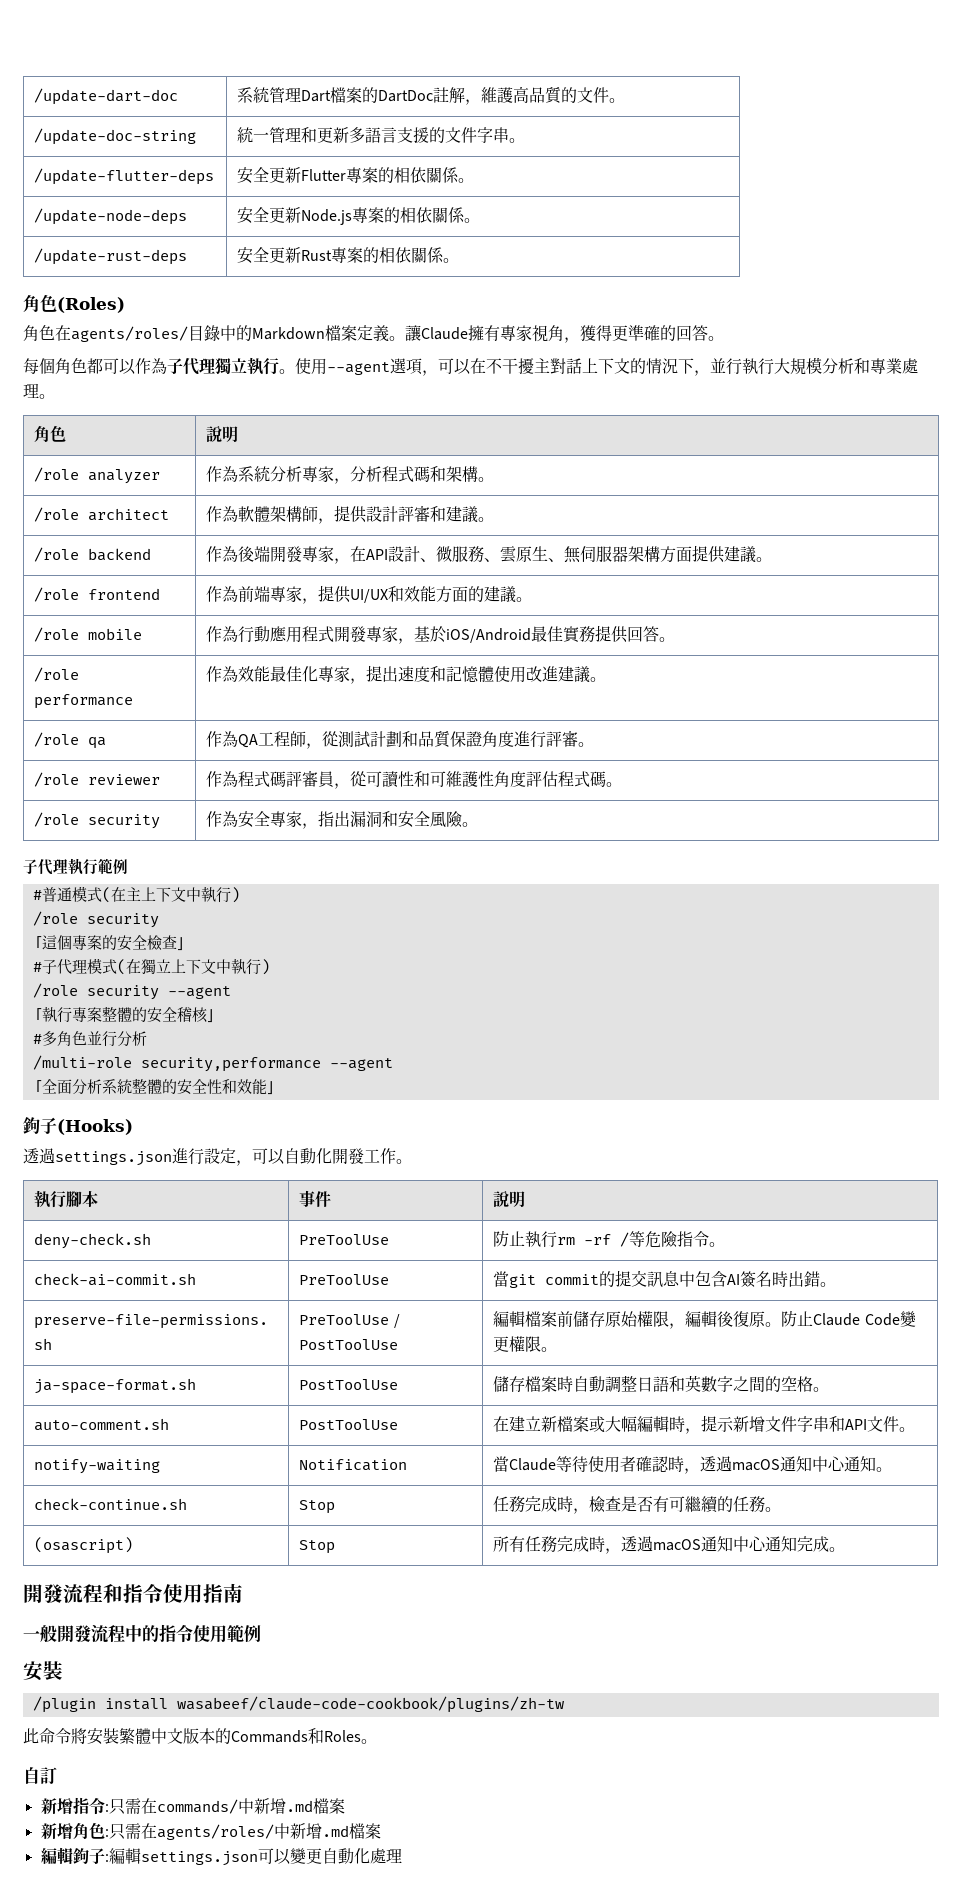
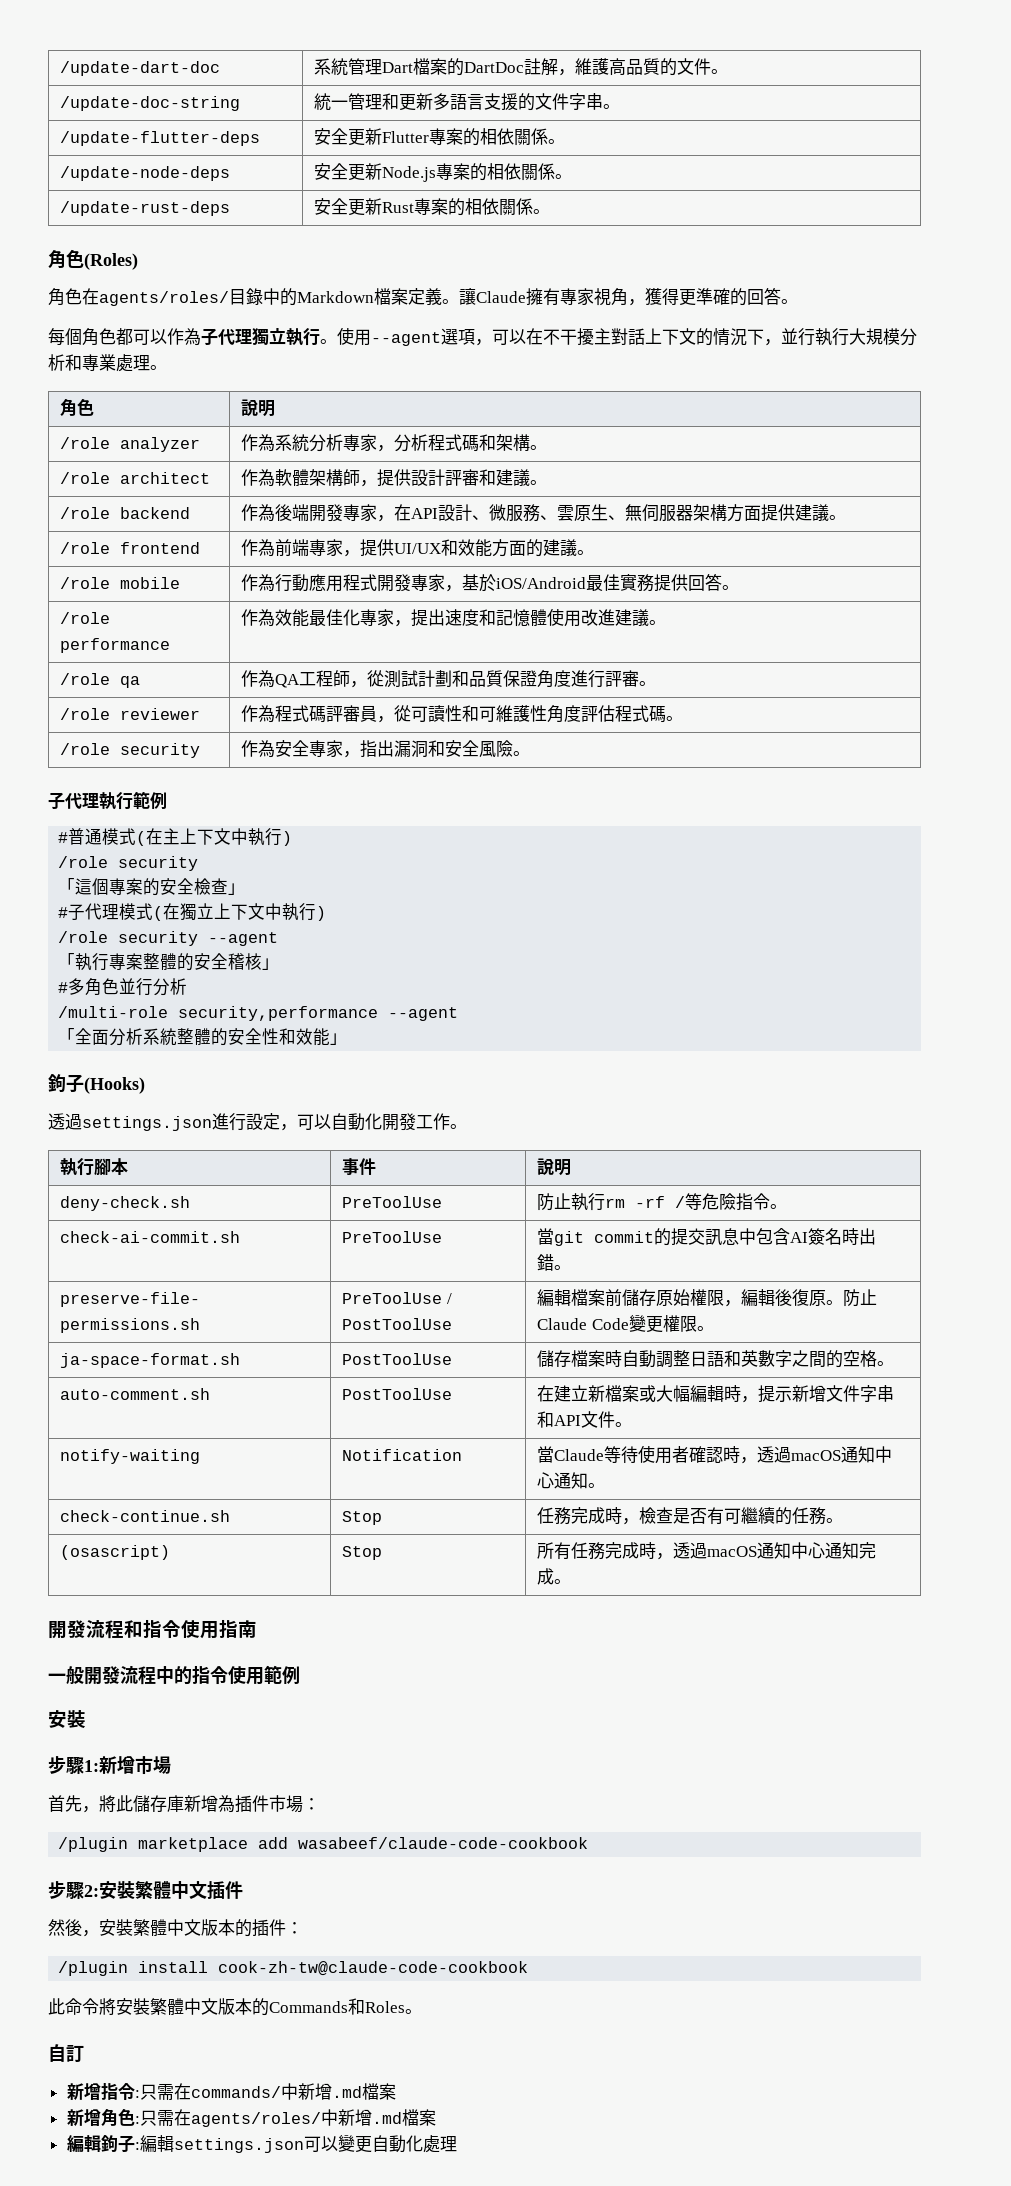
(63, 1670) none -> [48,1756,171,1775] [48,1795,320,1813] [58,1837,589,1852] [48,1880,243,1899] [48,1919,303,1937] // 步驟1:新增市場 // 首先，將此儲存庫新增為插件市場： // /plugin marketplace add wasabeef/claude-code-cookbook // 步驟2:安裝繁體中文插件 // 然後，安裝繁體中文版本的插件：
[176,1696,564,1713] wasabeef/claude-code-cookbook/plugins/zh-tw -> [218,1961,529,1976] cook-zh-tw@claude-code-cookbook

